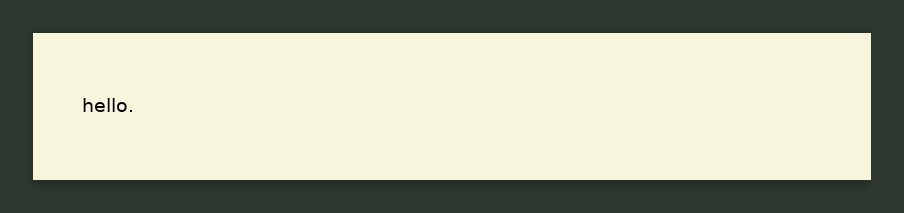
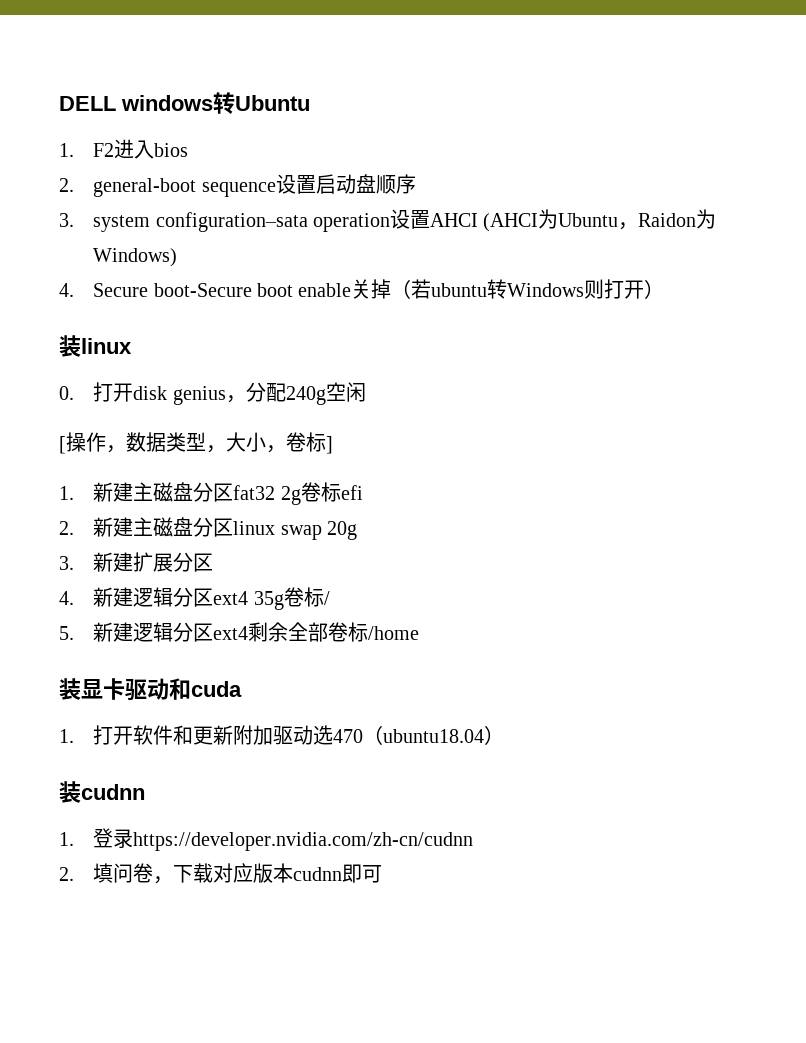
[82,98,134,112] hello. -> [59,92,310,114] [59,139,189,159] [59,174,416,197] [59,209,717,232] [93,248,178,267] [59,279,665,299] [59,335,132,357] [59,382,366,405] [59,432,333,454] [59,482,363,505] [59,517,357,540] [59,552,214,572] [59,587,330,610] [59,622,420,642] [59,678,242,701] [59,725,505,745] [59,781,145,803] [59,828,474,851] [59,863,383,884] DELL windows转Ubuntu // 1. F2进入bios // 2. general-boot sequence设置启动盘顺序 // 3. system configuration–sata operation设置AHCI (AHCI为Ubuntu，Raidon为Windows) // 4. Secure boot-Secure boot enable关掉（若ubuntu转Windows则打开） // 装linux // 0.打开disk genius，分配240g空闲 // [操作，数据类型，大小，卷标] // 1.新建主磁盘分区fat32 2g卷标efi // 2.新建主磁盘分区linux swap 20g // 3.新建扩展分区 // 4.新建逻辑分区ext4 35g卷标/ // 5.新建逻辑分区ext4剩余全部卷标/home // 装显卡驱动和cuda // 1.打开软件和更新附加驱动选470（ubuntu18.04） // 装cudnn // 1.登录https://developer.nvidia.com/zh-cn/cudnn // 2.填问卷，下载对应版本cudnn即可

